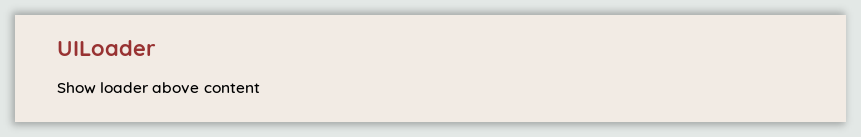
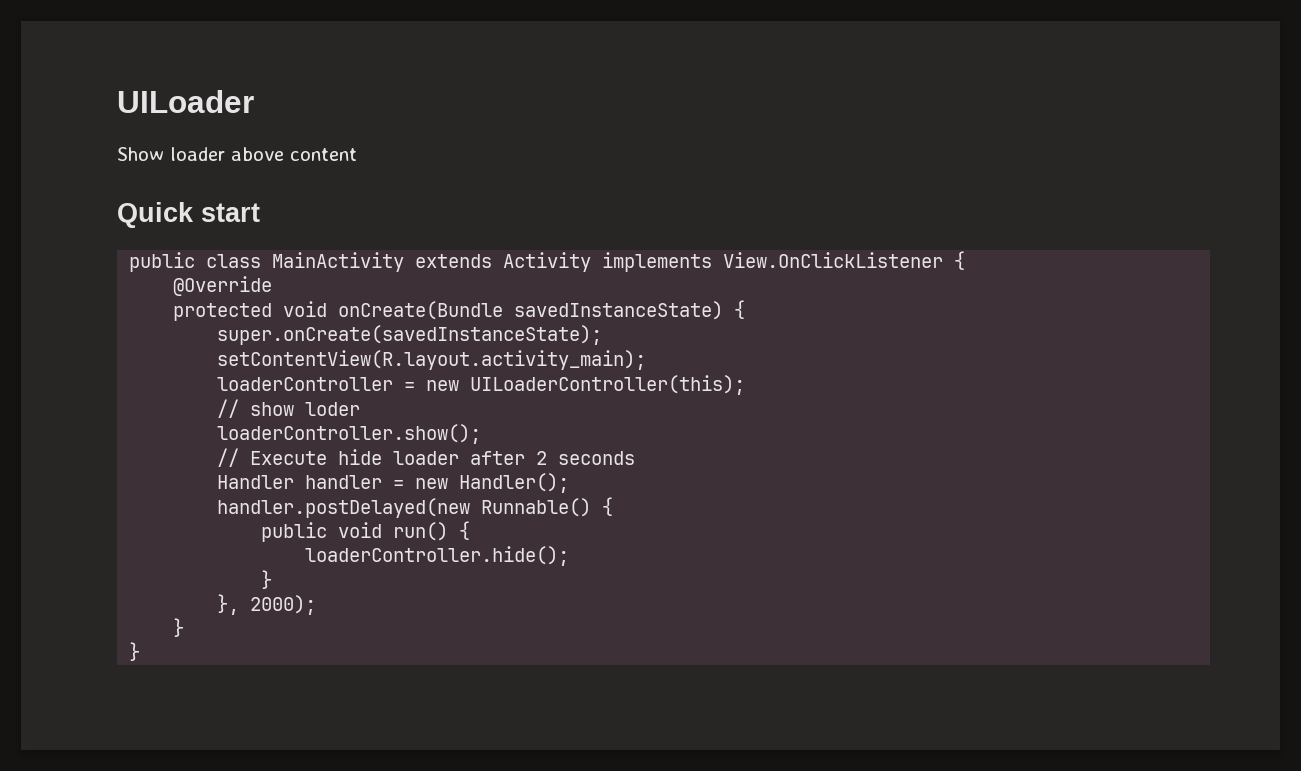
(260, 88) none -> [117,202,260,228] [129,251,966,272] [173,276,273,296] [173,300,746,321] [217,325,603,345] [217,350,647,370] [217,375,746,395] [217,399,361,418] [217,424,482,444] [217,448,636,467] [217,473,570,493] [217,497,614,518] [261,521,471,542] [305,546,570,566] [261,570,273,589] [217,594,317,615] [173,618,185,637] [129,642,141,661] // Quick start // public class MainActivity extends Activity implements View.OnClickListener { // @Override // protected void onCreate(Bundle savedInstanceState) { // super.onCreate(savedInstanceState); // setContentView(R.layout.activity_main); // loaderController = new UILoaderController(this); // // show loder // loaderController.show(); // // Execute hide loader after 2 seconds // Handler handler = new Handler(); // handler.postDelayed(new Runnable() { // public void run() { // loaderController.hide(); // } // }, 2000); // } // }

